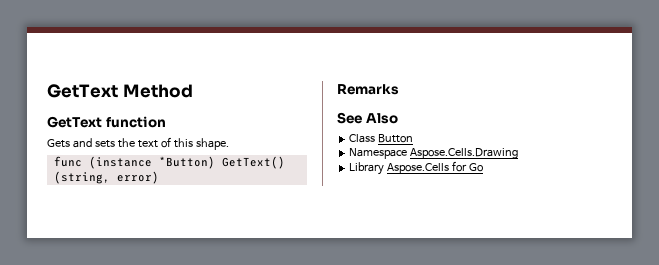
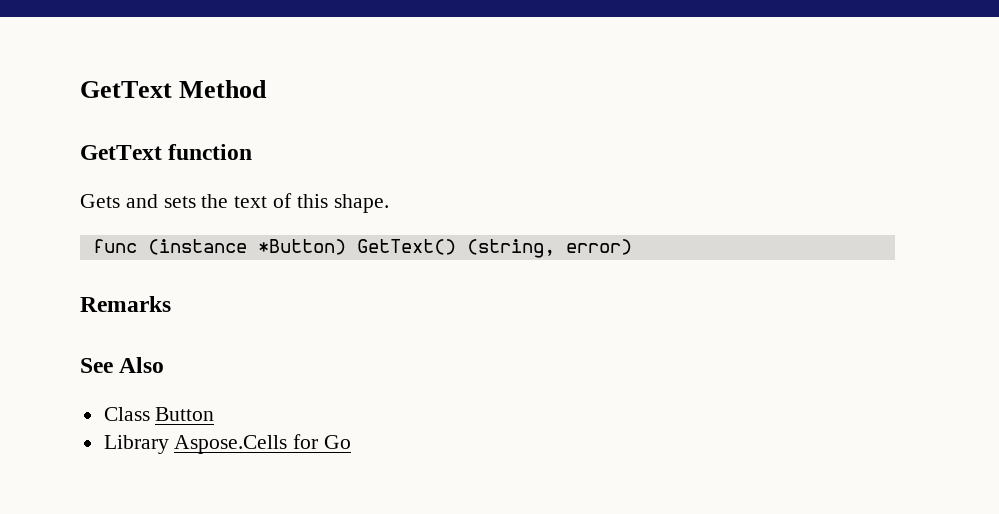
[349,148,519,159] // Namespace Aspose.Cells.Drawing -> (215, 414) none

